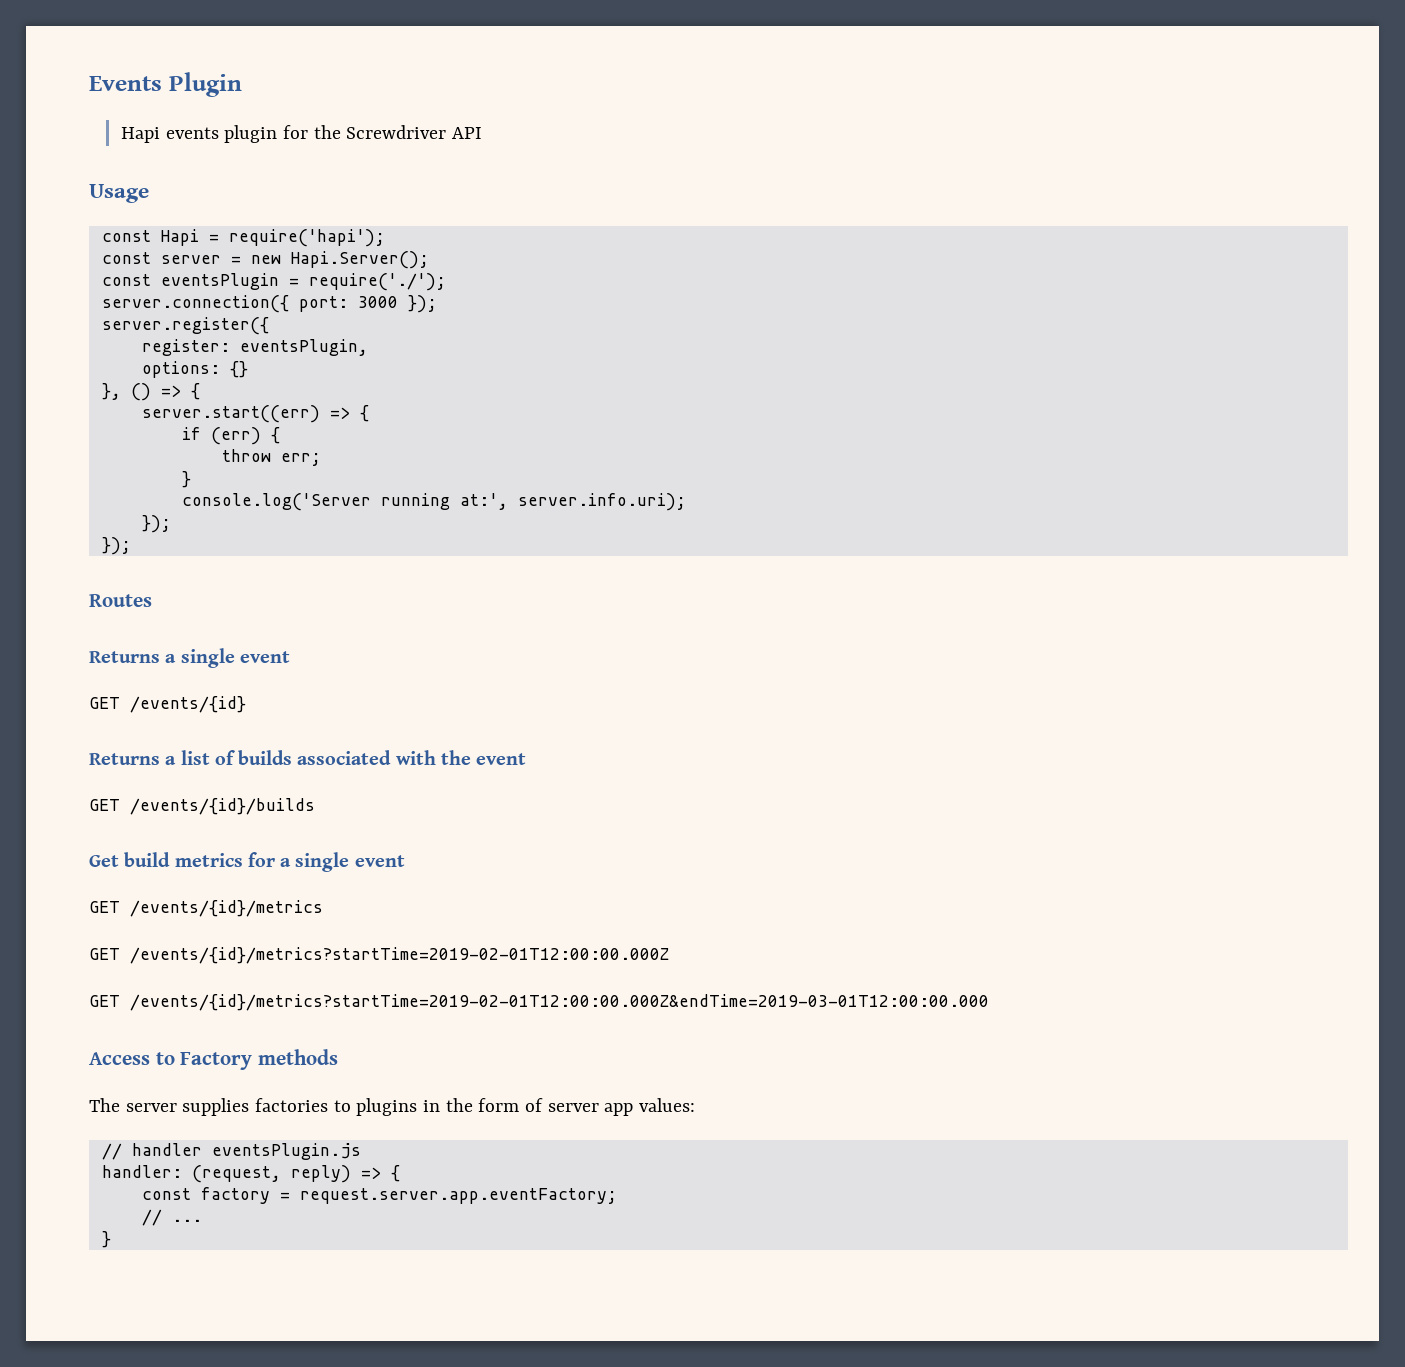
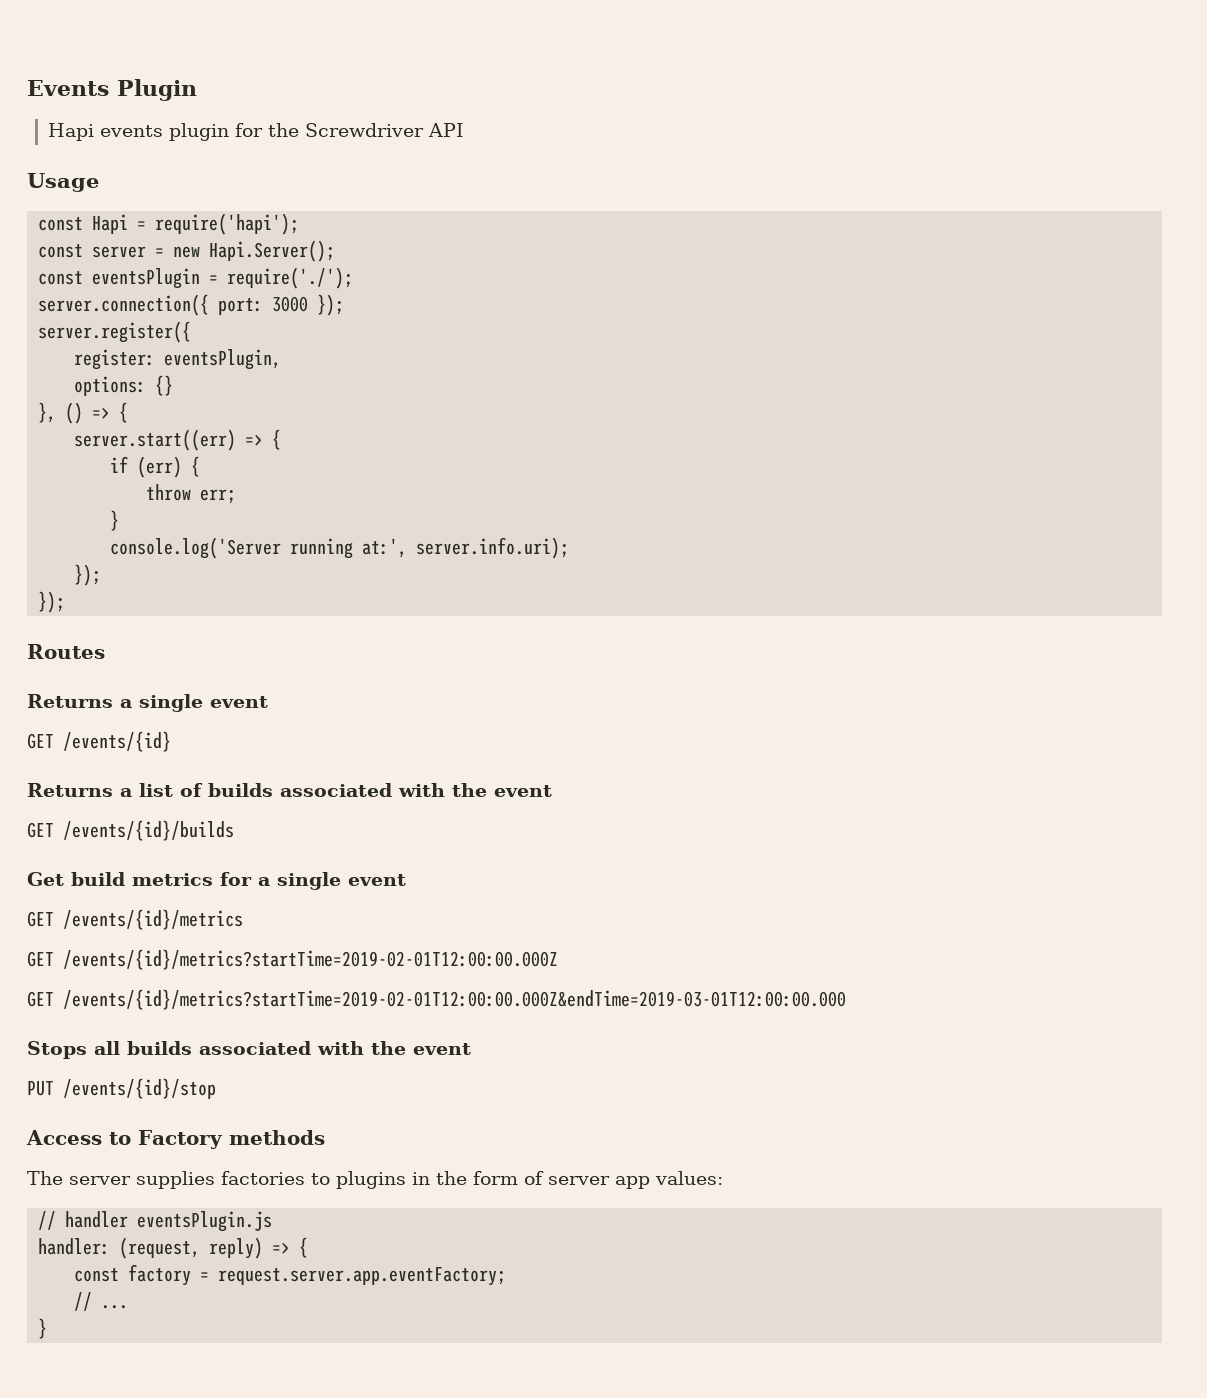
(989, 1002) none -> [27,1041,471,1059] [27,1078,216,1099] // Stops all builds associated with the event // PUT /events/{id}/stop

